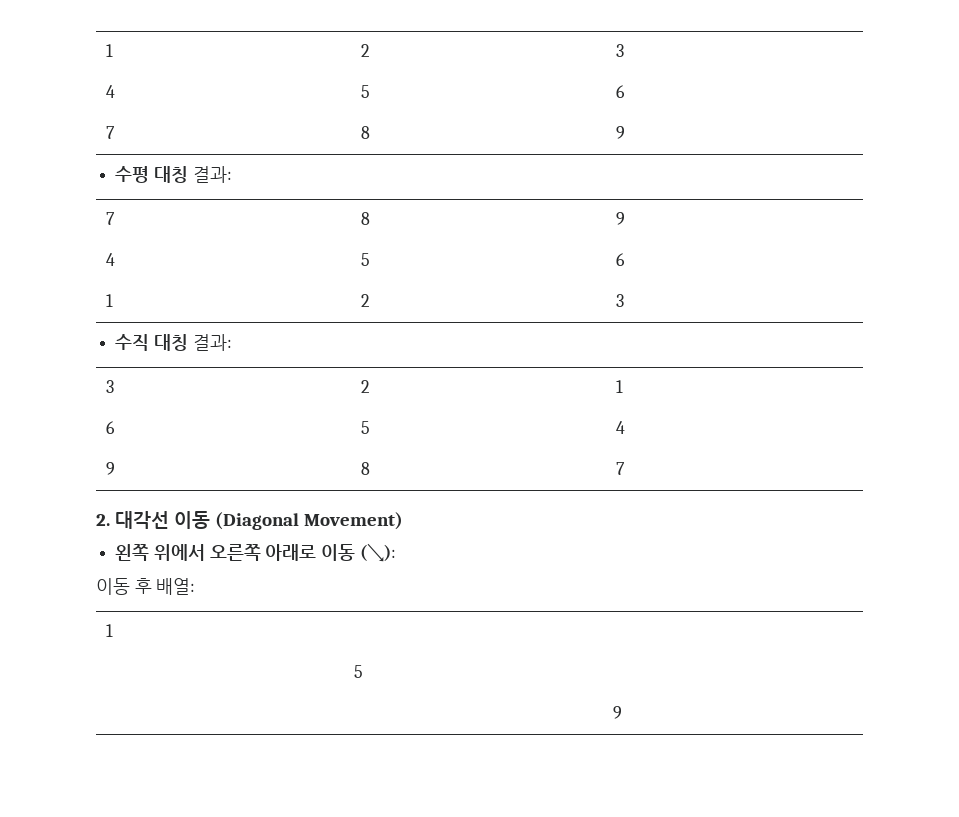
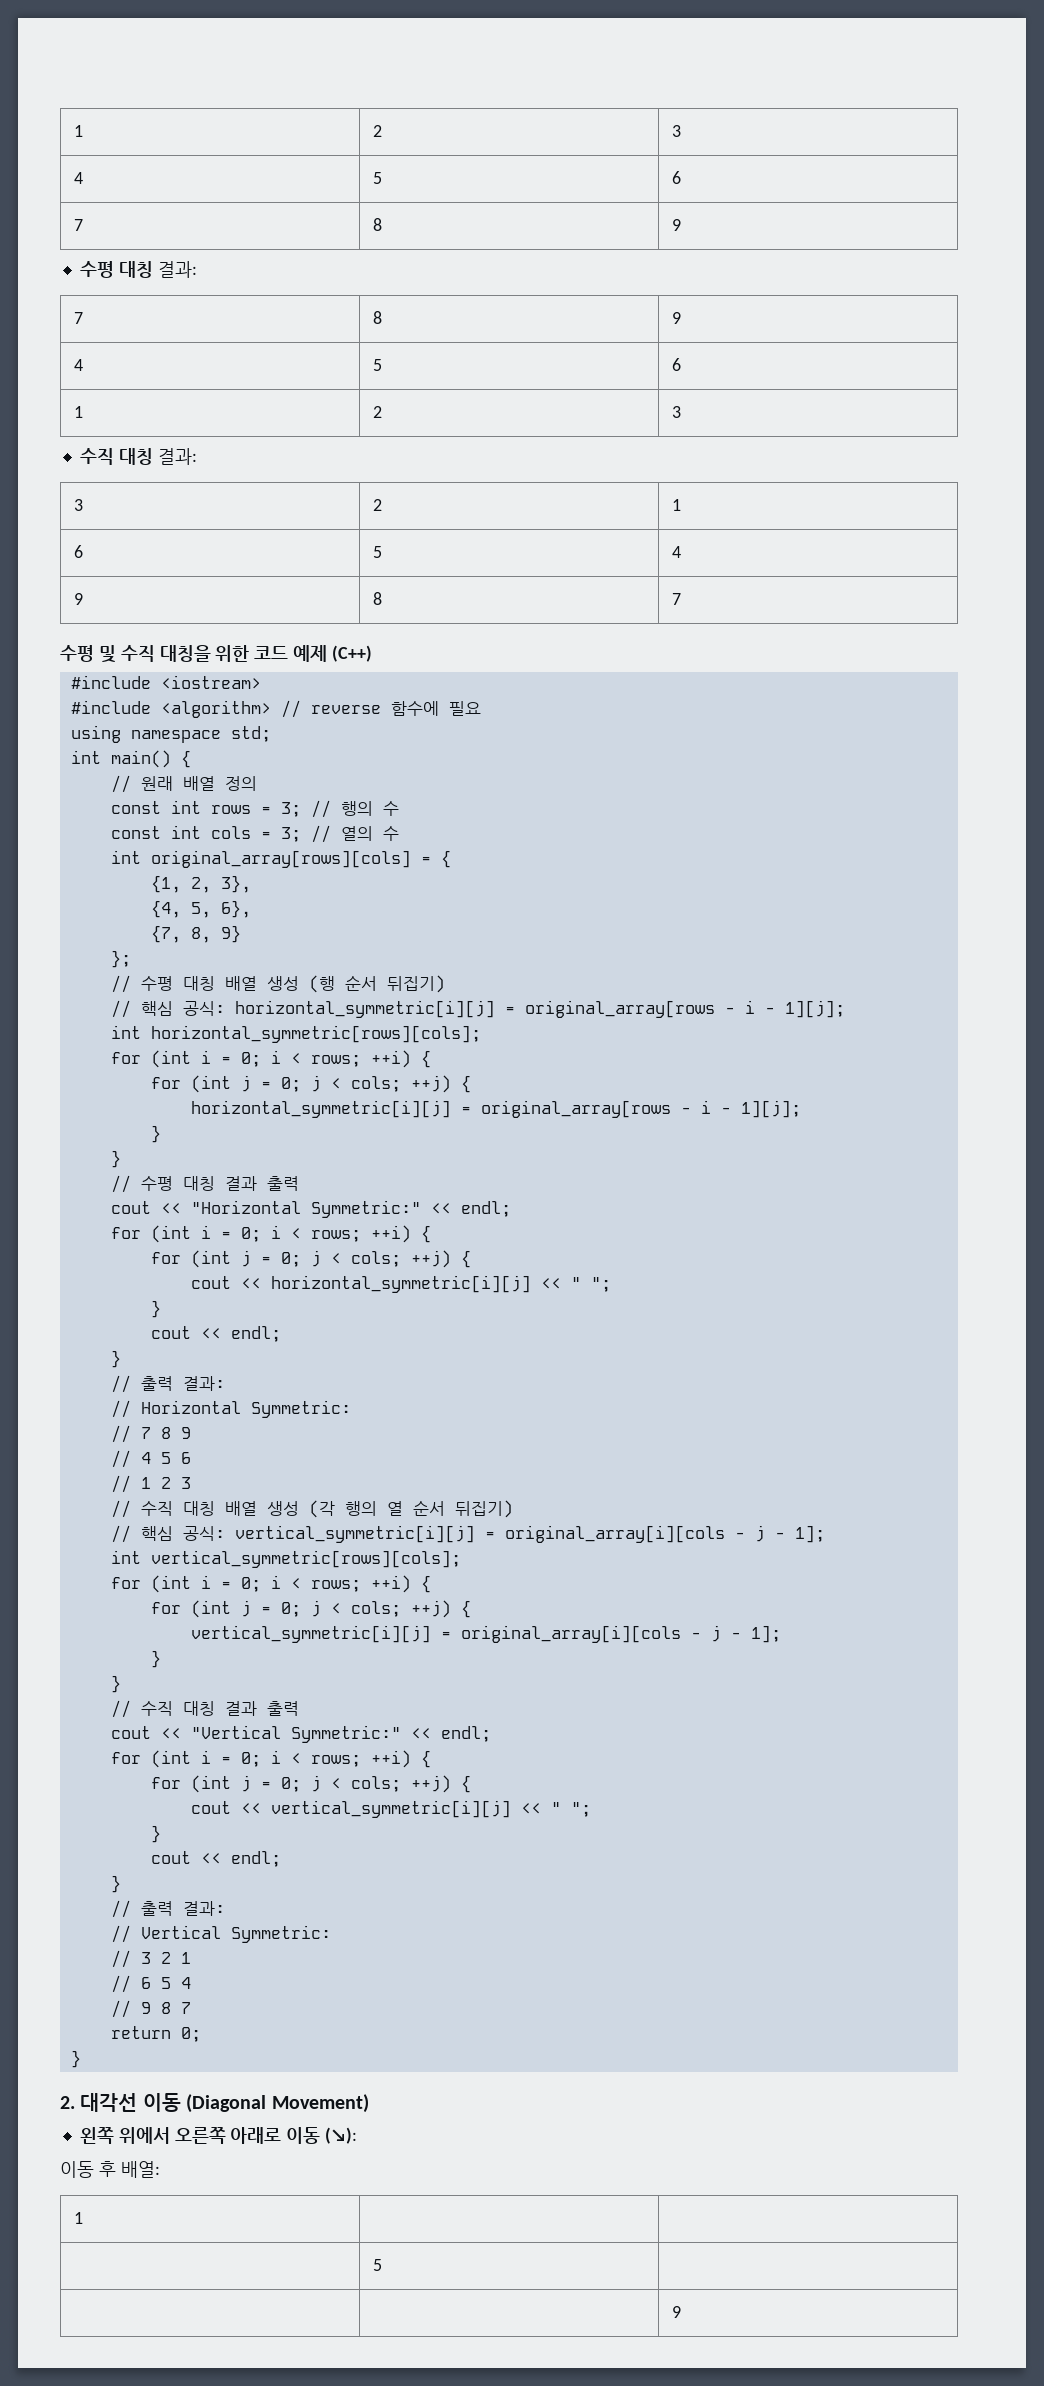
(626, 468) none -> [60,645,373,663] [70,675,261,689] [70,700,481,718] [70,725,271,743] [70,750,191,768] [110,775,257,793] [110,800,399,818] [110,825,399,843] [110,850,451,868] [150,875,251,893] [150,900,251,918] [150,925,241,943] [110,950,131,968] [110,975,445,993] [110,1000,845,1018] [110,1025,481,1043] [110,1050,431,1068] [150,1075,471,1093] [190,1100,801,1118] [150,1125,161,1143] [110,1150,121,1168] [110,1175,299,1193] [110,1200,511,1218] [110,1225,431,1243] [150,1250,471,1268] [190,1275,611,1293] [150,1300,161,1318] [150,1326,281,1342] [110,1350,121,1368] [110,1375,225,1393] [110,1400,351,1418] [110,1425,191,1443] [110,1450,191,1468] [110,1475,191,1493] [110,1500,513,1518] [110,1525,825,1543] [110,1550,461,1568] [110,1575,431,1593] [150,1600,471,1618] [190,1625,781,1643] [150,1650,161,1668] [110,1675,121,1693] [110,1700,299,1718] [110,1725,491,1743] [110,1750,431,1768] [150,1775,471,1793] [190,1800,591,1818] [150,1825,161,1843] [150,1851,281,1867] [110,1875,121,1893] [110,1900,225,1918] [110,1925,331,1943] [110,1950,191,1968] [110,1975,191,1993] [110,2000,191,2018] [110,2026,201,2042] [70,2050,81,2068] // 수평 및 수직 대칭을 위한 코드 예제 (C++) // #include <iostream> // #include <algorithm> // reverse 함수에 필요 // using namespace std; // int main() { // // 원래 배열 정의 // const int rows = 3; // 행의 수 // const int cols = 3; // 열의 수 // int original_array[rows][cols] = { // {1, 2, 3}, // {4, 5, 6}, // {7, 8, 9} // }; // // 수평 대칭 배열 생성 (행 순서 뒤집기) // // 핵심 공식: horizontal_symmetric[i][j] = original_array[rows - i - 1][j]; // int horizontal_symmetric[rows][cols]; // for (int i = 0; i < rows; ++i) { // for (int j = 0; j < cols; ++j) { // horizontal_symmetric[i][j] = original_array[rows - i - 1][j]; // } // } // // 수평 대칭 결과 출력 // cout << "Horizontal Symmetric:" << endl; // for (int i = 0; i < rows; ++i) { // for (int j = 0; j < cols; ++j) { // cout << horizontal_symmetric[i][j] << " "; // } // cout << endl; // } // // 출력 결과: // // Horizontal Symmetric: // // 7 8 9 // // 4 5 6 // // 1 2 3 // // 수직 대칭 배열 생성 (각 행의 열 순서 뒤집기) // // 핵심 공식: vertical_symmetric[i][j] = original_array[i][cols - j - 1]; // int vertical_symmetric[rows][cols]; // for (int i = 0; i < rows; ++i) { // for (int j = 0; j < cols; ++j) { // vertical_symmetric[i][j] = original_array[i][cols - j - 1]; // } // } // // 수직 대칭 결과 출력 // cout << "Vertical Symmetric:" << endl; // for (int i = 0; i < rows; ++i) { // for (int j = 0; j < cols; ++j) { // cout << vertical_symmetric[i][j] << " "; // } // cout << endl; // } // // 출력 결과: // // Vertical Symmetric: // // 3 2 1 // // 6 5 4 // // 9 8 7 // return 0; // }

